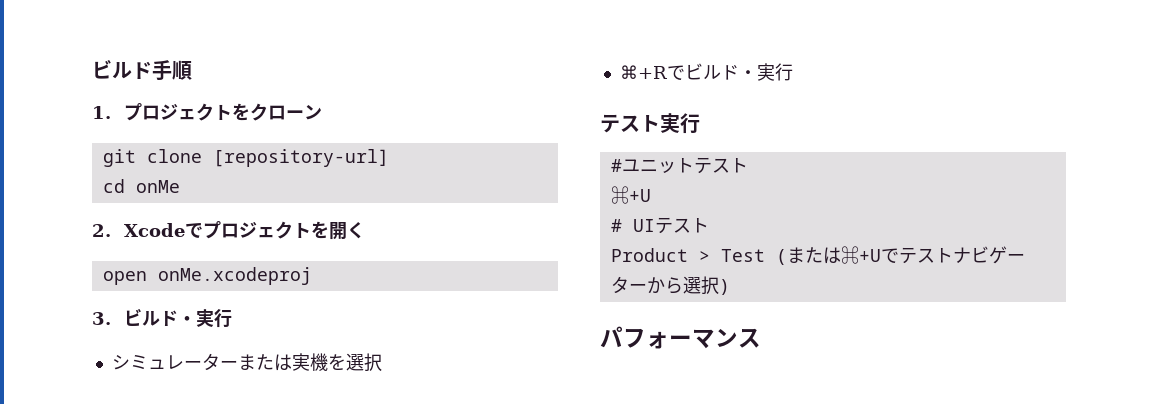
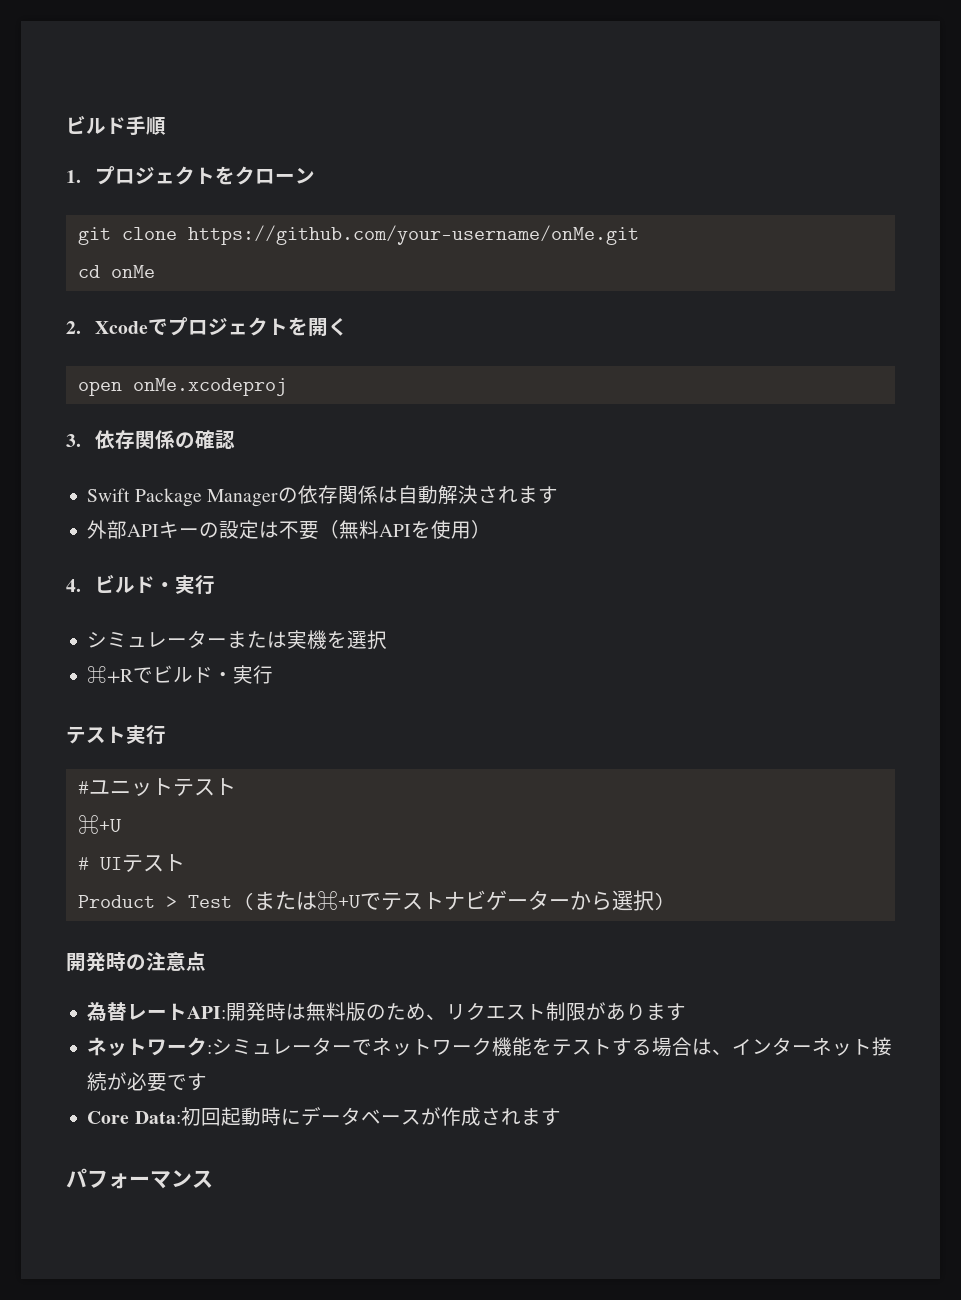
[212,149,389,167] [repository-url] -> [187,225,639,245] https://github.com/your-username/onMe.git
(111, 318) none -> [95,430,236,449] [87,485,558,507] [87,520,492,540] [66,579,81,592] 依存関係の確認 // Swift Package Managerの依存関係は自動解決されます // 外部APIキーの設定は不要（無料APIを使用） // 4.
(730, 287) none -> [66,952,206,972] [87,1002,687,1022] [87,1037,893,1057] [87,1072,208,1092] [87,1107,561,1126] // 開発時の注意点 // 為替レートAPI:開発時は無料版のため、リクエスト制限があります // ネットワーク:シミュレーターでネットワーク機能をテストする場合は、インターネット接続が必要です // Core Data:初回起動時にデータベースが作成されます

